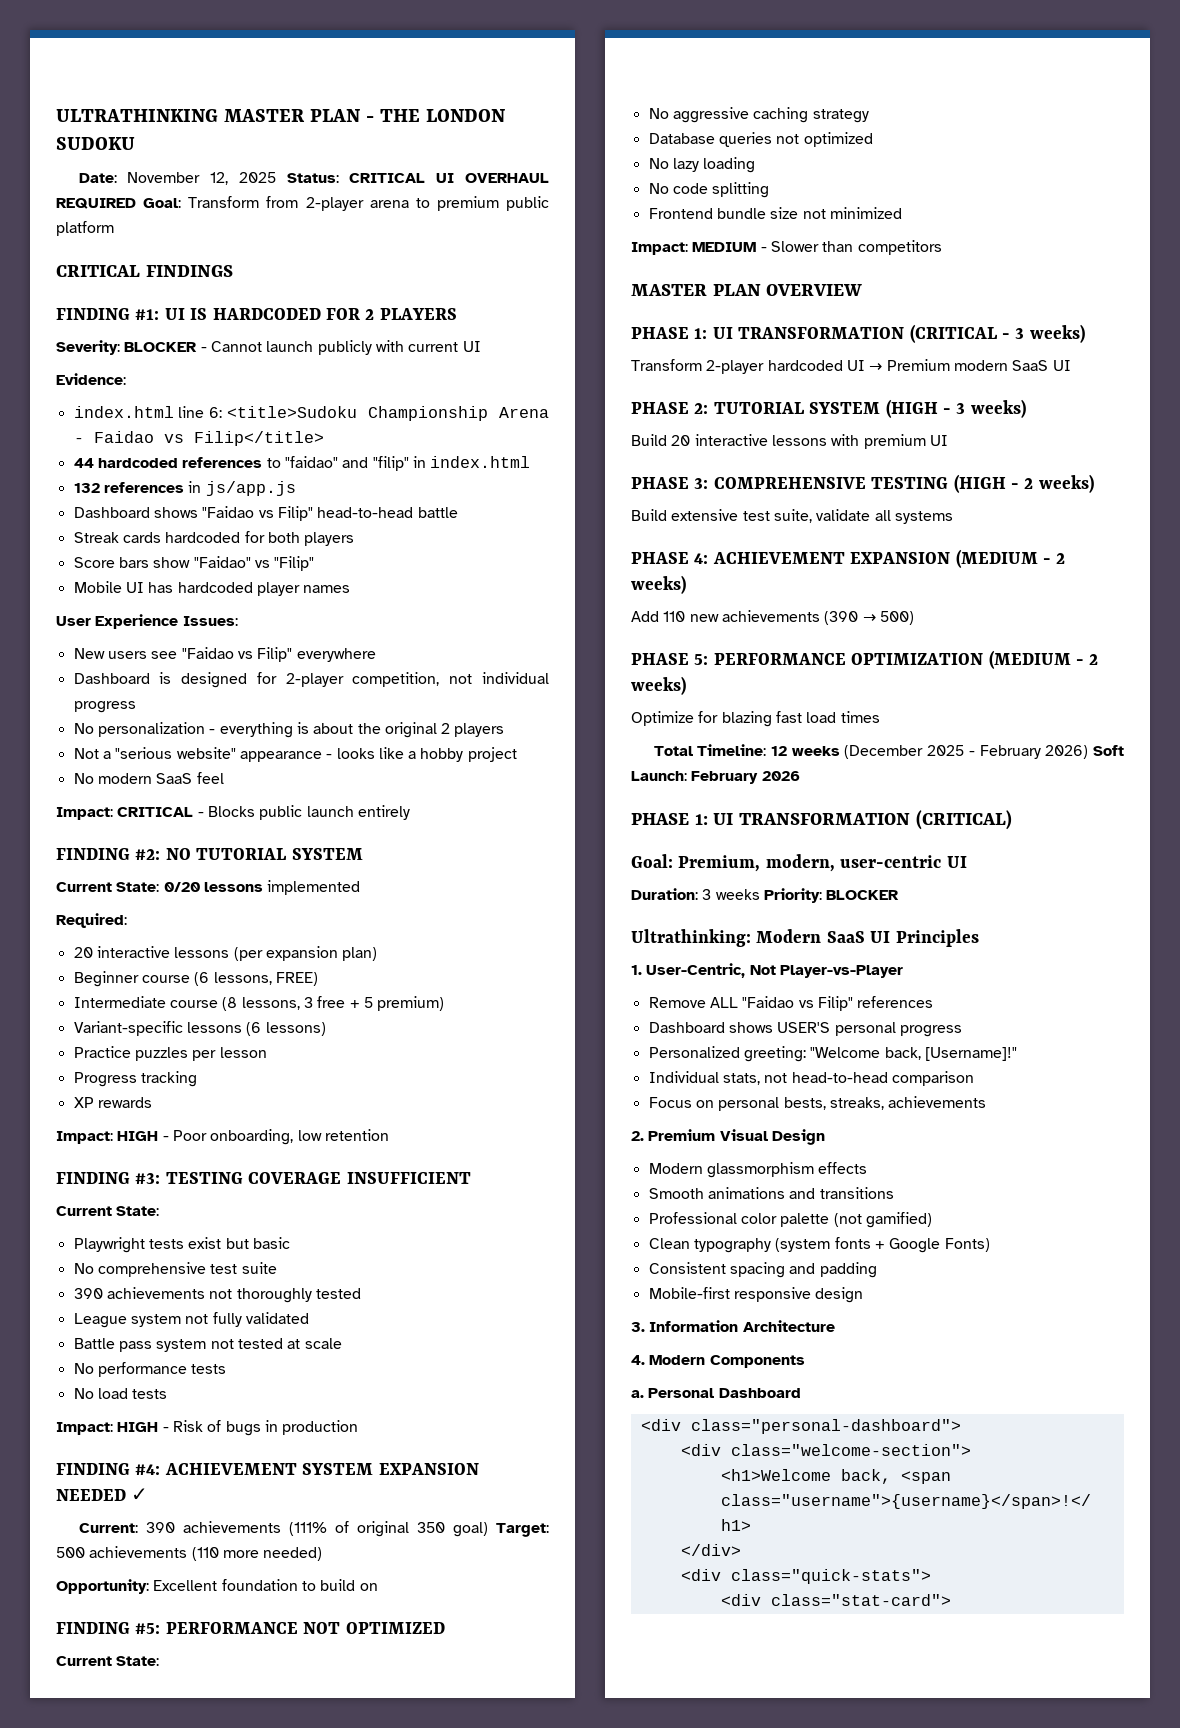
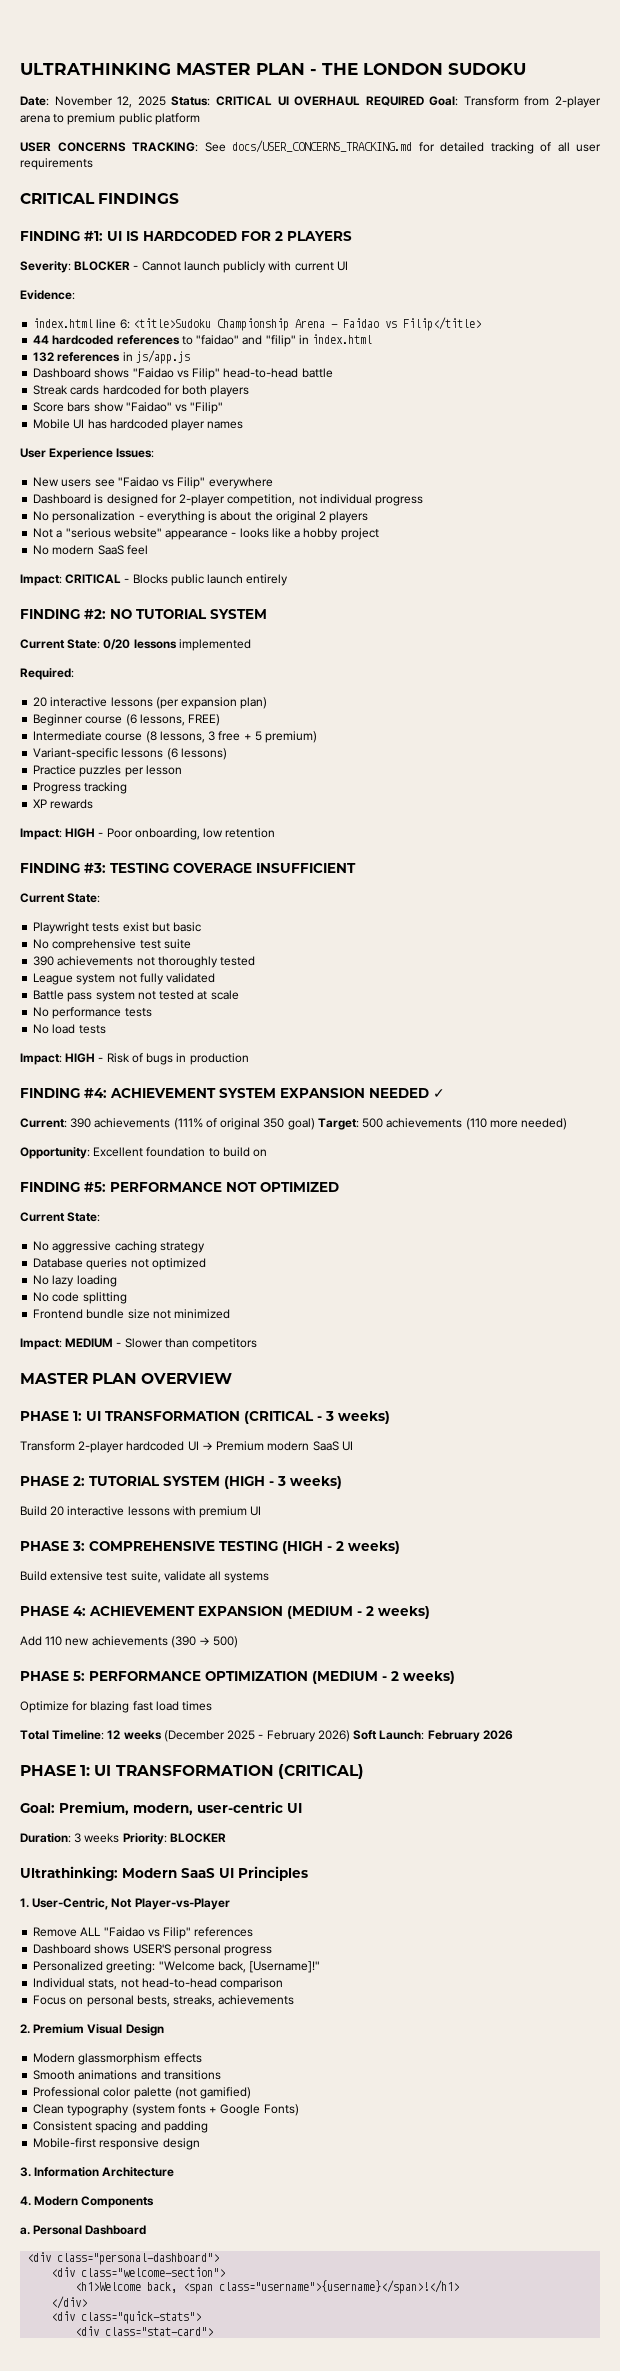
(114, 228) none -> [20,140,601,154] [20,158,93,170] // USER CONCERNS TRACKING: See docs/USER_CONCERNS_TRACKING.md for detailed tracking of all user requirements

